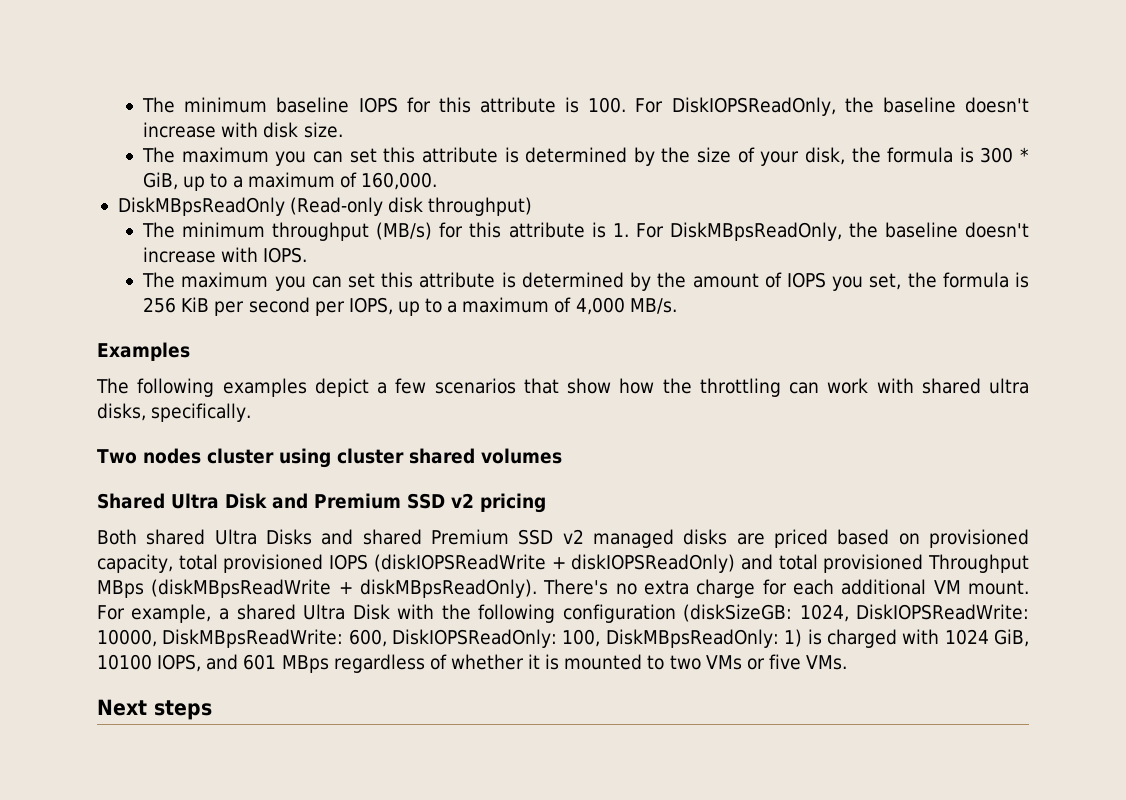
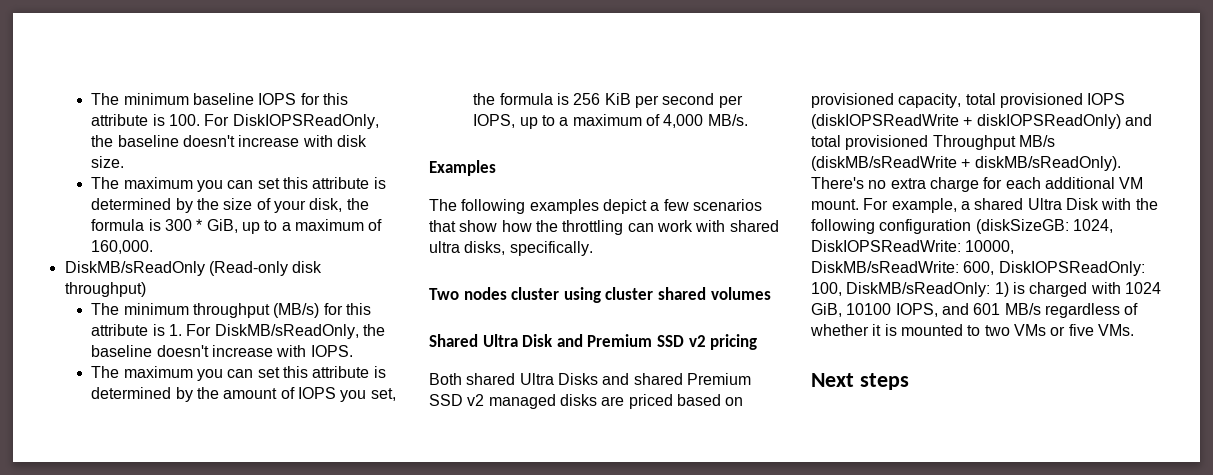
[117,197,285,216] DiskMBpsReadOnly -> [64,261,205,276] DiskMB/sReadOnly
[669,222,842,241] DiskMBpsReadOnly, -> [214,324,359,339] DiskMB/sReadOnly,
[97,579,537,598] MBps (diskMBpsReadWrite + diskMBpsReadOnly). -> [1018,135,1055,147] [811,156,1121,171] MB/s (diskMB/sReadWrite + diskMB/sReadOnly).
[162,629,344,648] DiskMBpsReadWrite: -> [811,261,959,273] DiskMB/sReadWrite:
[605,629,779,648] DiskMBpsReadOnly: -> [846,282,991,297] DiskMB/sReadOnly:
[281,655,329,673] MBps -> [1004,303,1041,315] MB/s

